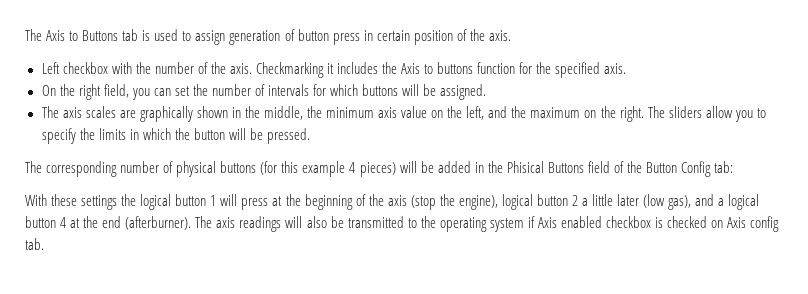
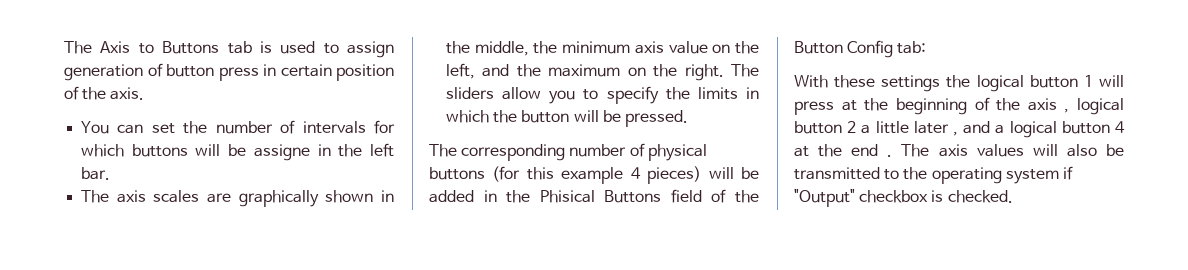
[41,62,627,78] [41,84,150,100] Left checkbox with the number of the axis. Checkmarking it includes the Axis to buttons function for the specified axis. // On the right field, you -> [81,121,110,134] You
[440,84,487,100] assigned. -> [253,143,394,161] [81,167,111,180] assigne in the left bar.
[410,194,498,210] (stop the engine), -> [1064,109,1070,113] ,
[643,194,692,210] (low gas), -> [953,132,958,136] ,
[125,216,282,232] (afterburner). The axis readings -> [887,144,1024,157] . The axis values
[537,216,780,232] [25,238,44,250] Axis enabled checkbox is checked on Axis config tab. -> [794,189,1013,207] "Output" checkbox is checked.

